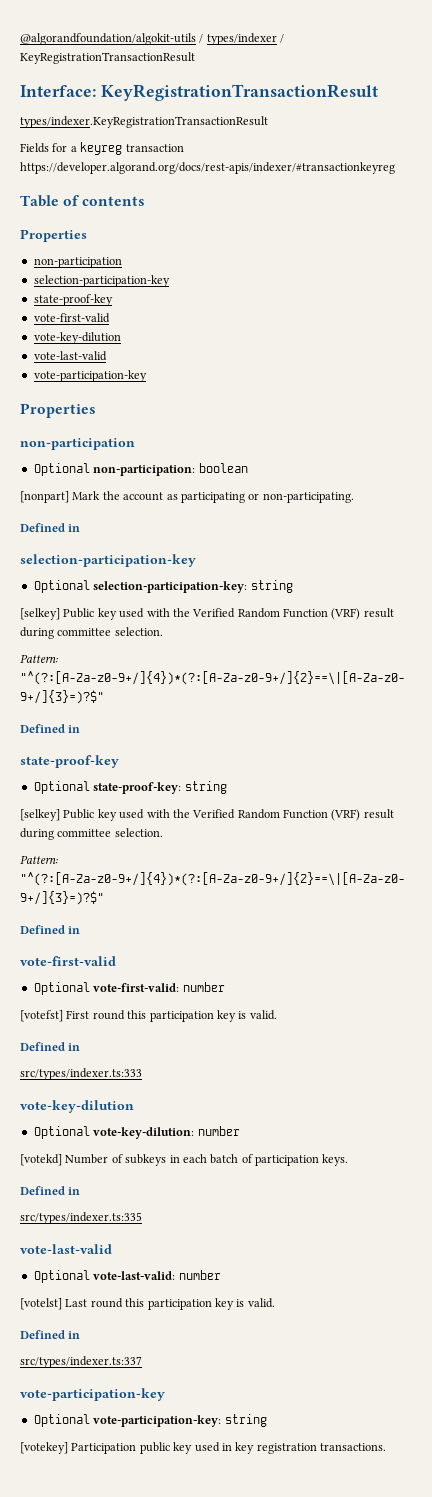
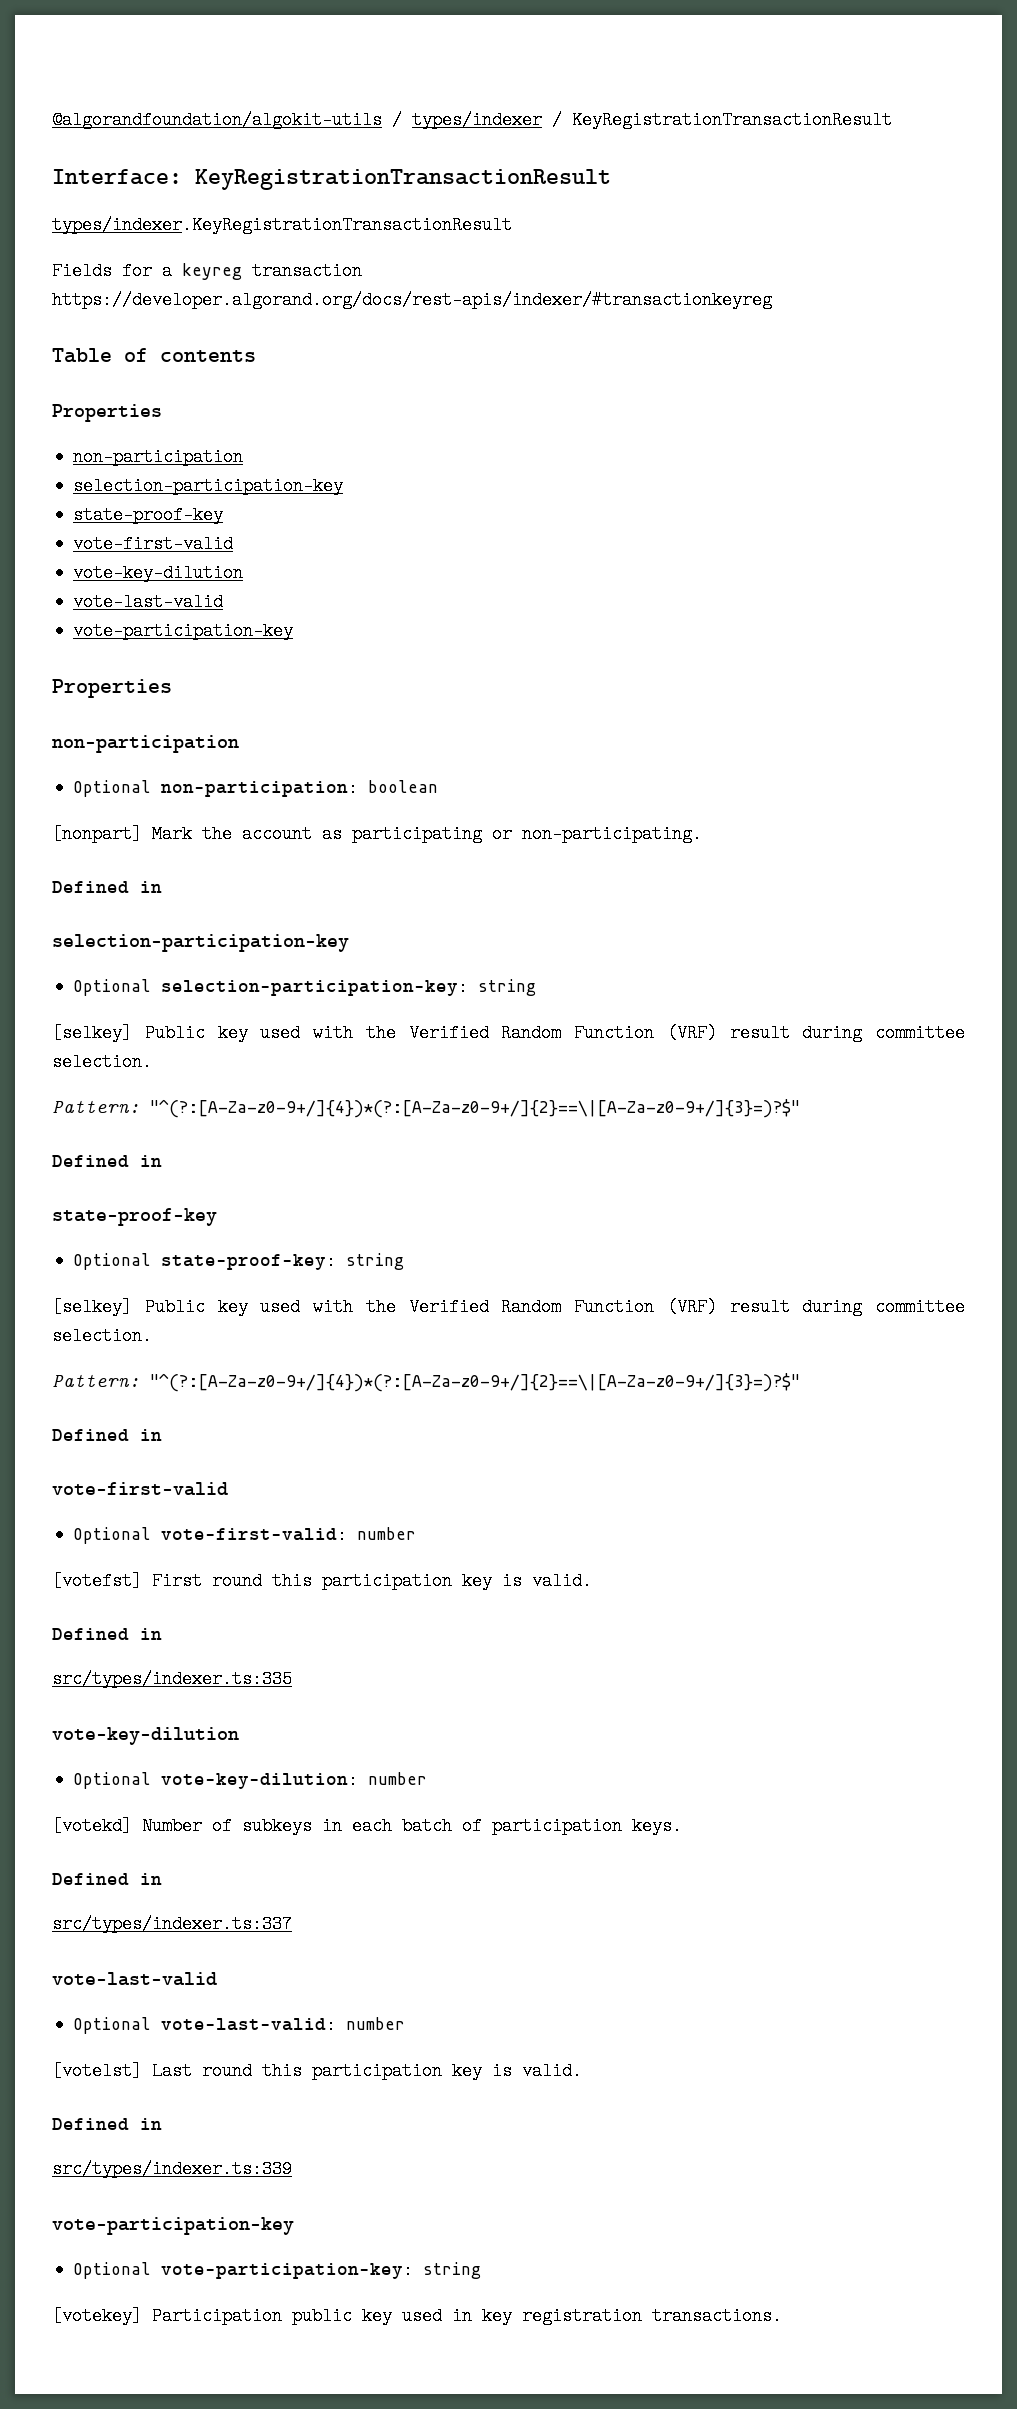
[20,1068,142,1080] src/types/indexer.ts:333 -> [52,1670,292,1688] src/types/indexer.ts:335
[20,1212,142,1224] src/types/indexer.ts:335 -> [52,1915,292,1933] src/types/indexer.ts:337
[20,1356,142,1368] src/types/indexer.ts:337 -> [52,2160,292,2178] src/types/indexer.ts:339

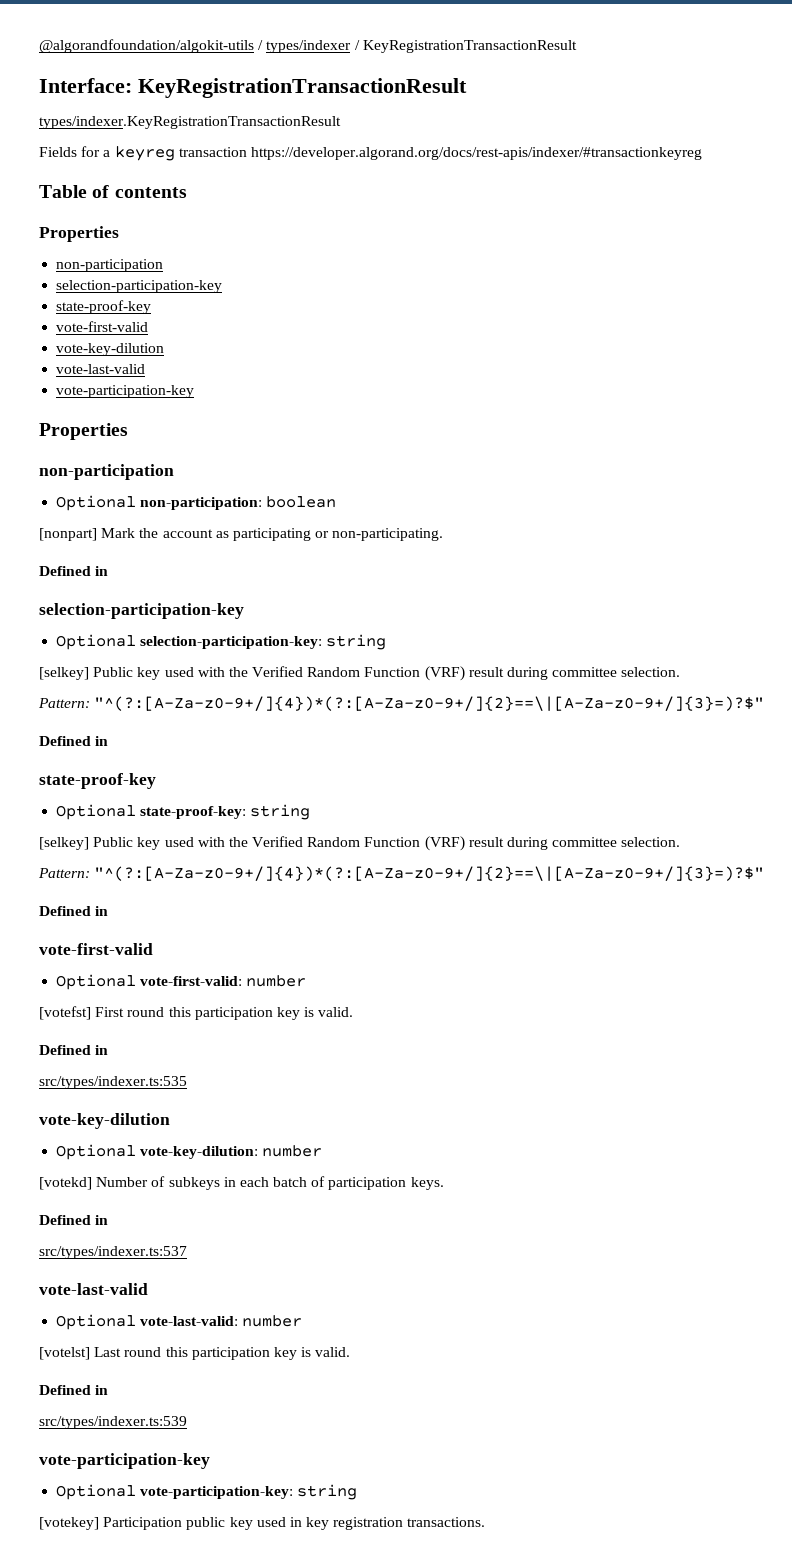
[52,1670,292,1688] src/types/indexer.ts:335 -> [39,1076,187,1089] src/types/indexer.ts:535
[52,1915,292,1933] src/types/indexer.ts:337 -> [39,1246,187,1259] src/types/indexer.ts:537
[52,2160,292,2178] src/types/indexer.ts:339 -> [39,1416,187,1429] src/types/indexer.ts:539

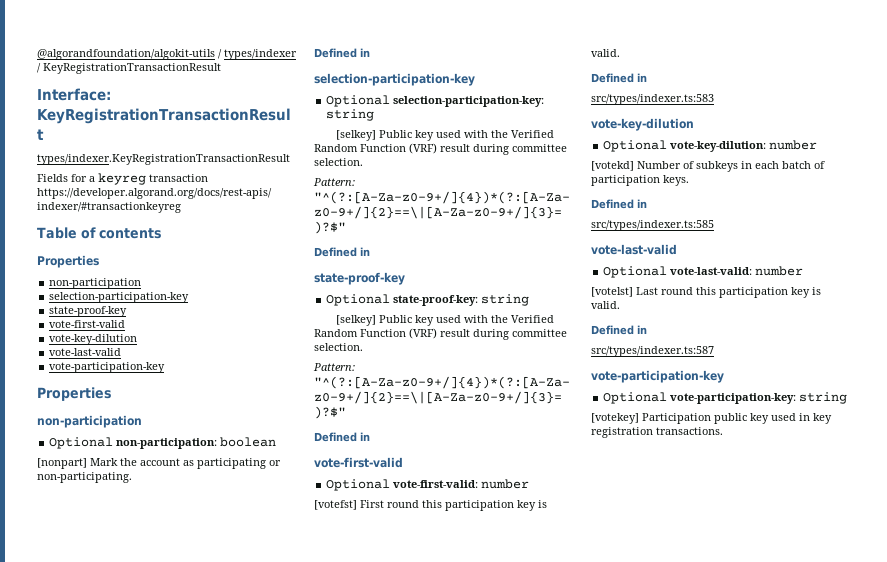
[39,1076,187,1089] src/types/indexer.ts:535 -> [591,94,714,105] src/types/indexer.ts:583
[39,1246,187,1259] src/types/indexer.ts:537 -> [591,220,714,231] src/types/indexer.ts:585
[39,1416,187,1429] src/types/indexer.ts:539 -> [591,346,714,357] src/types/indexer.ts:587

